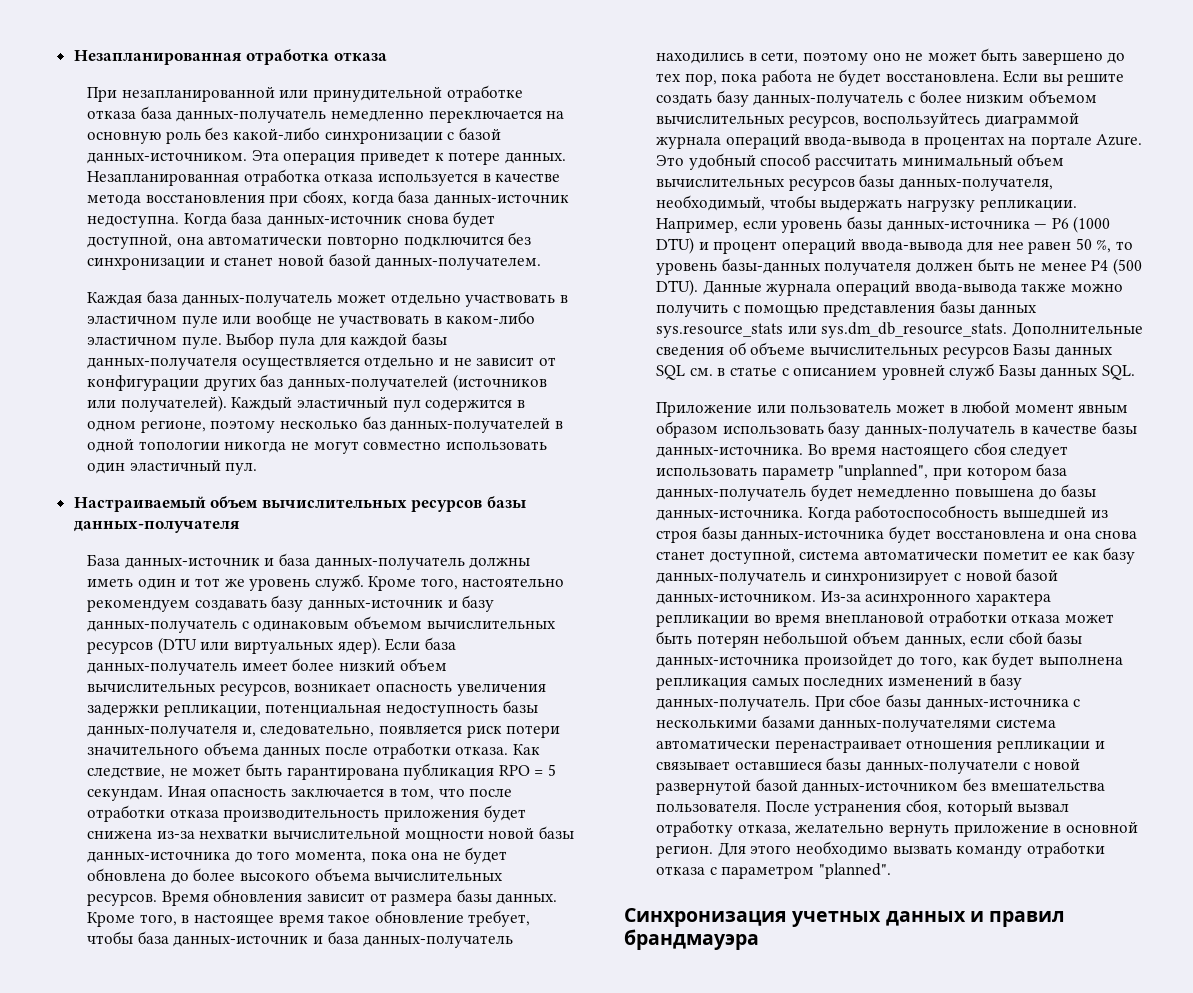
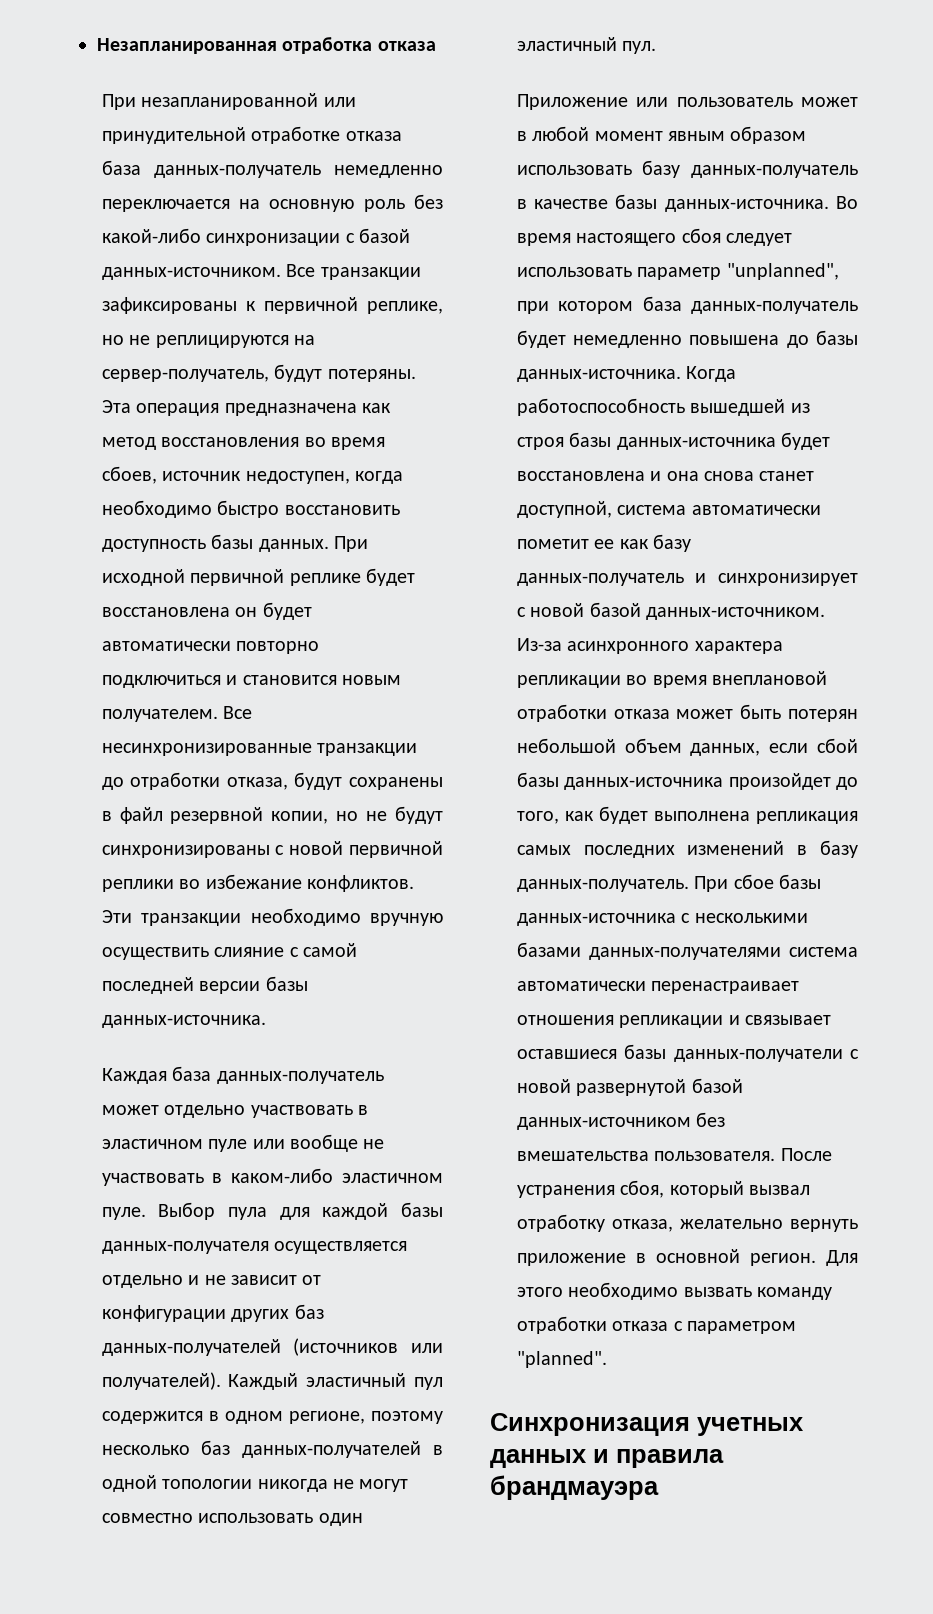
[251,150,566,165] [87,169,561,186] [87,190,569,207] [87,211,496,228] [87,232,532,249] [87,253,542,270] Эта операция приведет к потере данных. Незапланированная отработка отказа используется в качестве метода восстановления при сбоях, когда база данных-источник недоступна. Когда база данных-источник снова будет доступной, она автоматически повторно подключится без синхронизации и станет новой базой данных-получателем. -> [286,264,421,280] [101,297,444,314] [101,335,315,348] [101,364,416,382] [101,400,391,416] [101,437,385,450] [101,466,403,484] [101,500,400,518] [101,534,368,552] [101,568,415,586] [101,602,312,620] [101,641,320,654] [101,675,401,688] [101,706,253,722] [101,743,418,756] [101,772,443,790] [101,806,443,824] [101,841,443,858] [101,874,414,892] [101,908,443,926] [101,943,357,960] [101,976,308,994] [101,1015,266,1028] Все транзакции зафиксированы к первичной реплике, но не реплицируются на сервер-получатель, будут потеряны. Эта операция предназначена как метод восстановления во время сбоев, источник недоступен, когда необходимо быстро восстановить доступность базы данных. При исходной первичной реплике будет восстановлена он будет автоматически повторно подключиться и становится новым получателем. Все несинхронизированные транзакции до отработки отказа, будут сохранены в файл резервной копии, но не будут синхронизированы с новой первичной реплики во избежание конфликтов. Эти транзакции необходимо вручную осуществить слияние с самой последней версии базы данных-источника.
[73,496,527,512] [73,520,240,533] [87,553,531,570] [87,574,565,591] [87,595,495,612] [87,616,556,633] [87,637,456,654] [87,658,447,675] [87,683,546,696] [87,700,538,717] [87,725,561,738] [87,742,540,759] [87,763,556,780] [87,786,513,801] [87,805,526,822] [87,826,574,842] [87,847,508,864] [87,868,504,884] [87,889,558,906] [87,910,531,927] [87,931,514,948] [656,48,1126,65] [656,69,1125,86] [656,90,1097,107] [656,112,1079,128] [656,133,1143,149] [656,153,1065,170] [656,174,1053,191] [656,195,1077,212] [656,216,1111,233] [656,237,1134,254] [656,258,1142,275] [656,279,1123,296] [656,300,1038,317] [656,322,1143,338] [656,342,1113,359] [656,363,1136,380] // Настраиваемый объем вычислительных ресурсов базы данных-получателя // База данных-источник и база данных-получатель должны иметь один и тот же уровень служб. Кроме того, настоятельно рекомендуем создавать базу данных-источник и базу данных-получатель с одинаковым объемом вычислительных ресурсов (DTU или виртуальных ядер). Если база данных-получатель имеет более низкий объем вычислительных ресурсов, возникает опасность увеличения задержки репликации, потенциальная недоступность базы данных-получателя и, следовательно, появляется риск потери значительного объема данных после отработки отказа. Как следствие, не может быть гарантирована публикация RPO = 5 секундам. Иная опасность заключается в том, что после отработки отказа производительность приложения будет снижена из-за нехватки вычислительной мощности новой базы данных-источника до того момента, пока она не будет обновлена до более высокого объема вычислительных ресурсов. Время обновления зависит от размера базы данных. Кроме того, в настоящее время такое обновление требует, чтобы база данных-источник и база данных-получатель находились в сети, поэтому оно не может быть завершено до тех пор, пока работа не будет восстановлена. Если вы решите создать базу данных-получатель с более низким объемом вычислительных ресурсов, воспользуйтесь диаграммой журнала операций ввода-вывода в процентах на портале Azure. Это удобный способ рассчитать минимальный объем вычислительных ресурсов базы данных-получателя, необходимый, чтобы выдержать нагрузку репликации. Например, если уровень базы данных-источника — P6 (1000 DTU) и процент операций ввода-вывода для нее равен 50 %, то уровень базы-данных получателя должен быть не менее P4 (500 DTU). Данные журнала операций ввода-вывода также можно получить с помощью представления базы данных sys.resource_stats или sys.dm_db_resource_stats. Дополнительные сведения об объеме вычислительных ресурсов Базы данных SQL см. в статье с описанием уровней служб Базы данных SQL. -> (657, 47) none
[989,911,1066,927] правил -> [616,1449,724,1468] правила

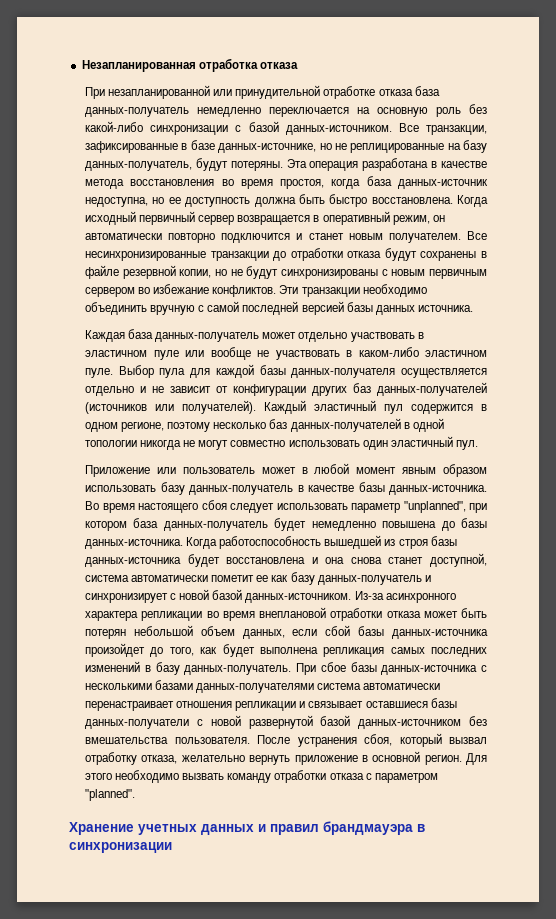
[320,267,421,280] [101,297,444,314] [101,335,315,348] [101,364,416,382] [101,400,391,416] [101,437,385,450] [101,466,403,484] [101,500,400,518] [101,534,368,552] [101,568,415,586] [101,602,312,620] [101,641,320,654] [101,675,337,688] транзакции зафиксированы к первичной реплике, но не реплицируются на сервер-получатель, будут потеряны. Эта операция предназначена как метод восстановления во время сбоев, источник недоступен, когда необходимо быстро восстановить доступность базы данных. При исходной первичной реплике будет восстановлена он будет автоматически повторно подключиться и становится -> [426,125,487,135] [85,140,487,153] [85,158,487,171] [85,176,488,189] [85,194,488,207] [85,211,445,225] [85,233,344,243] транзакции, зафиксированные в базе данных-источнике, но не реплицированные на базу данных-получатель, будут потеряны. Эта операция разработана в качестве метода восстановления во время простоя, когда база данных-источник недоступна, но ее доступность должна быть быстро восстановлена. Когда исходный первичный сервер возвращается в оперативный режим, он автоматически повторно подключится и станет
[226,777,288,790] отказа, -> [347,251,382,258] отказа
[119,807,163,824] файл -> [85,265,120,279] файле
[289,841,443,858] [101,879,174,892] новой первичной реплики -> [391,269,487,279] [85,287,136,297] новым первичным сервером
[370,913,443,926] [101,943,357,960] [101,976,308,994] [101,1015,266,1028] вручную осуществить слияние с самой последней версии базы данных-источника. -> [85,301,473,315] объединить вручную с самой последней версией базы данных источника.
[490,1413,690,1436] Синхронизация -> [69,822,134,835] Хранение
[616,1449,724,1468] [490,1475,659,1500] правила брандмауэра -> [270,821,425,835] [69,842,172,853] правил брандмауэра в синхронизации

